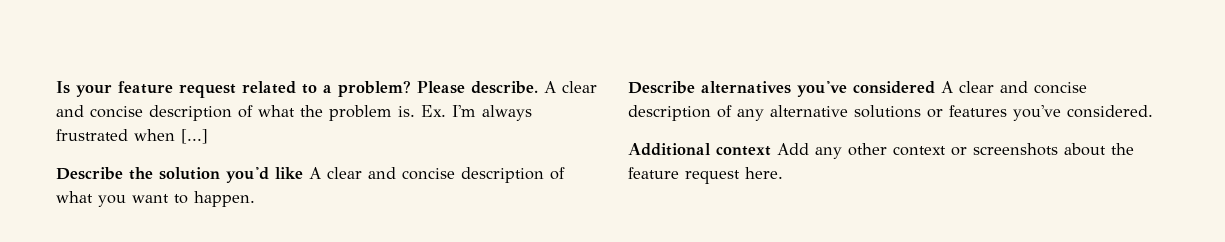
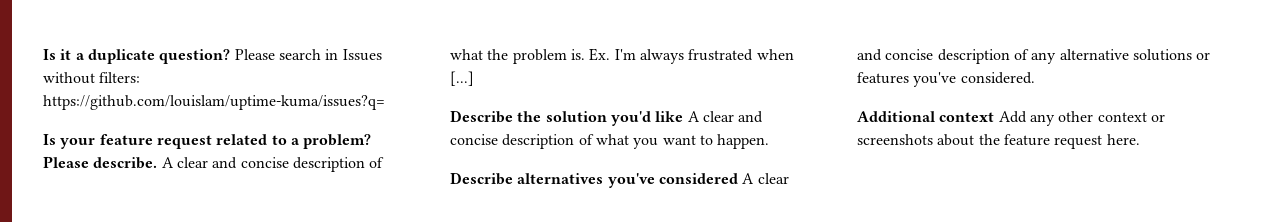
[56,81,70,94] Is -> [43,49,382,64] [43,72,141,84] [43,95,385,110] [43,134,56,145] Is it a duplicate question? Please search in Issues without filters: https://github.com/louislam/uptime-kuma/issues?q= // Is

